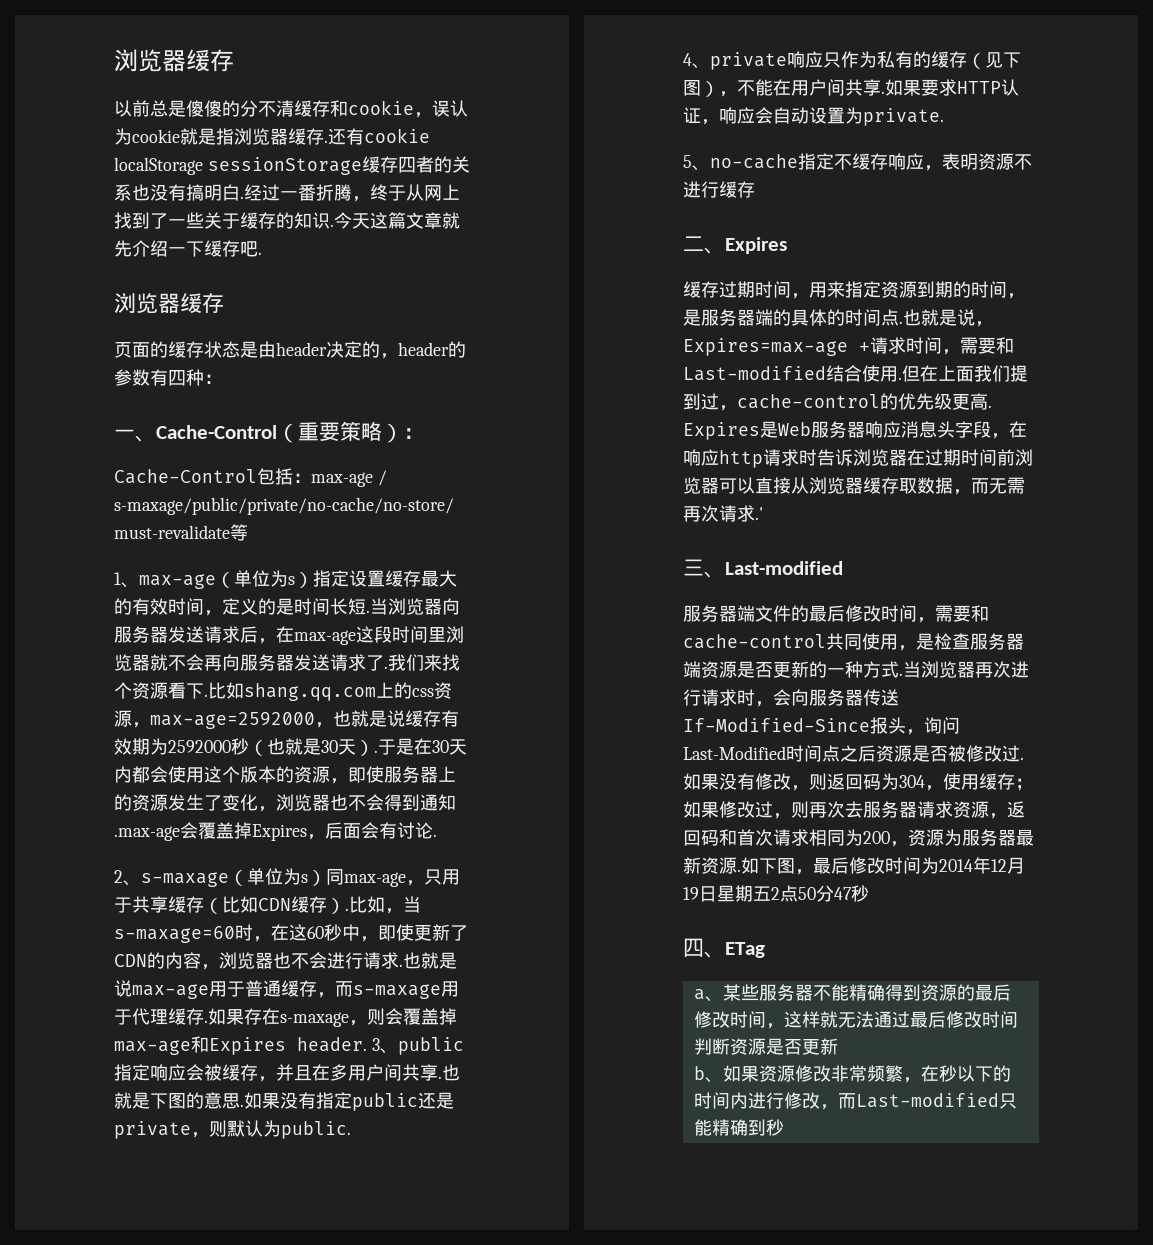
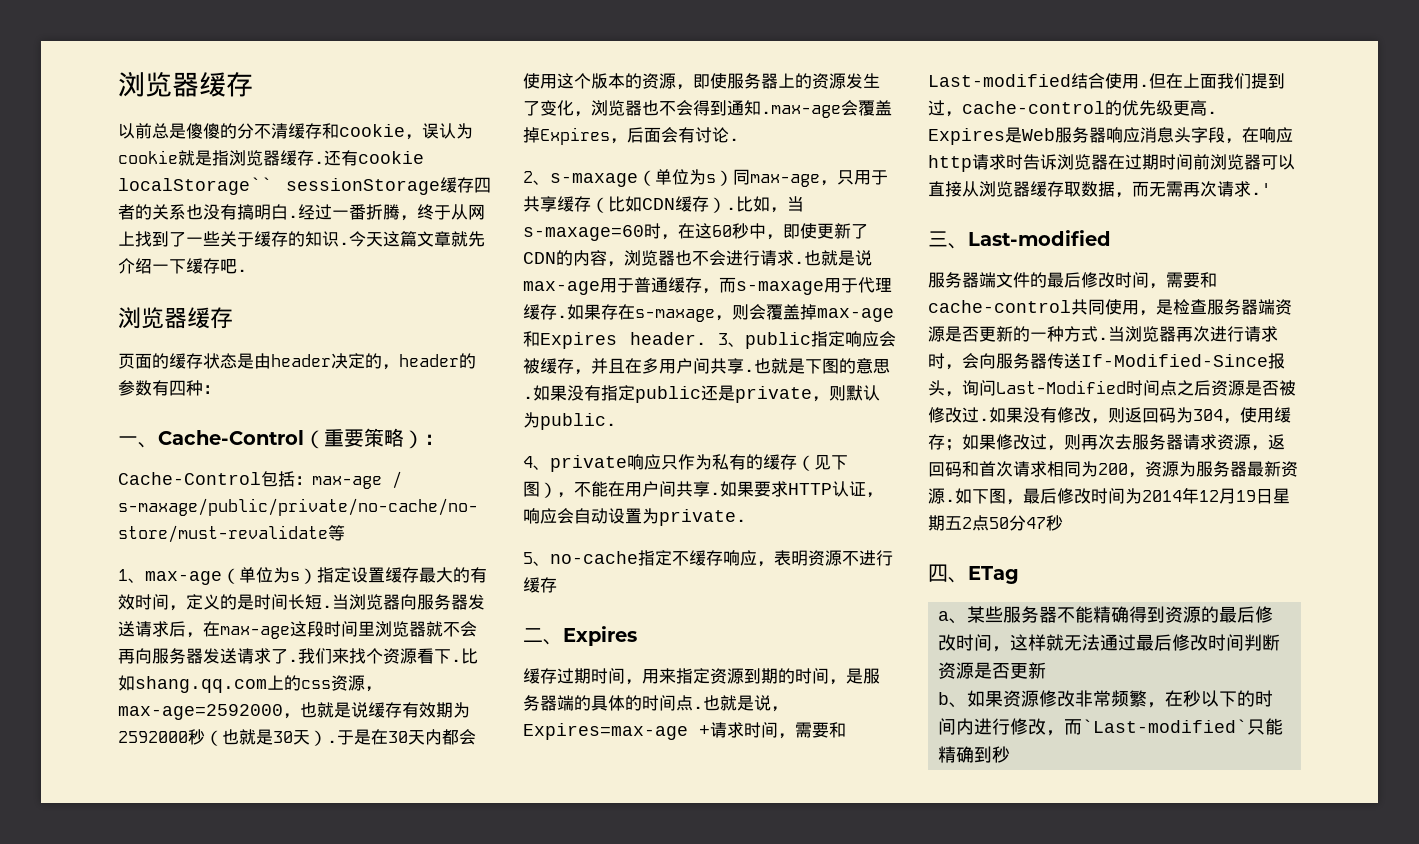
[114,157,203,175] localStorage -> [118,177,272,195] localStorage``
[855,1093,999,1108] Last-modified -> [1082,719,1248,733] `Last-modified`

